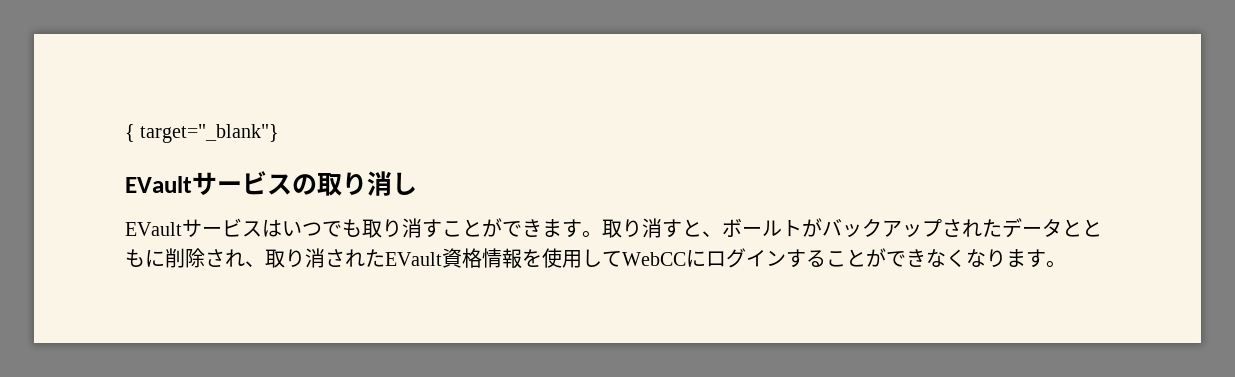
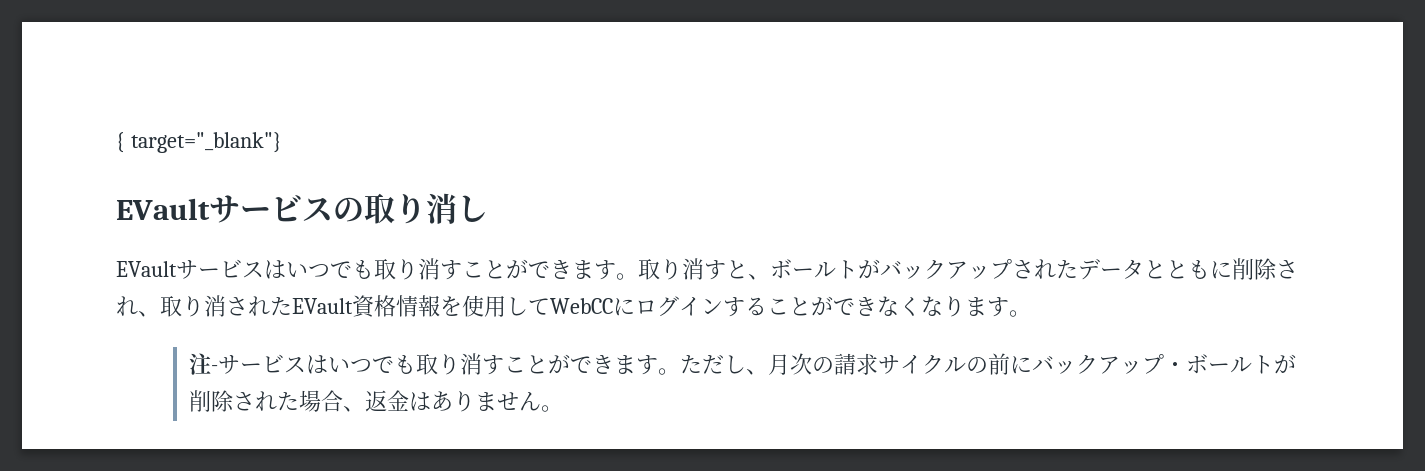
(1066, 264) none -> [188,353,1296,375] [188,390,563,412] // 注-サービスはいつでも取り消すことができます。ただし、月次の請求サイクルの前にバックアップ・ボールトが削除された場合、返金はありません。

